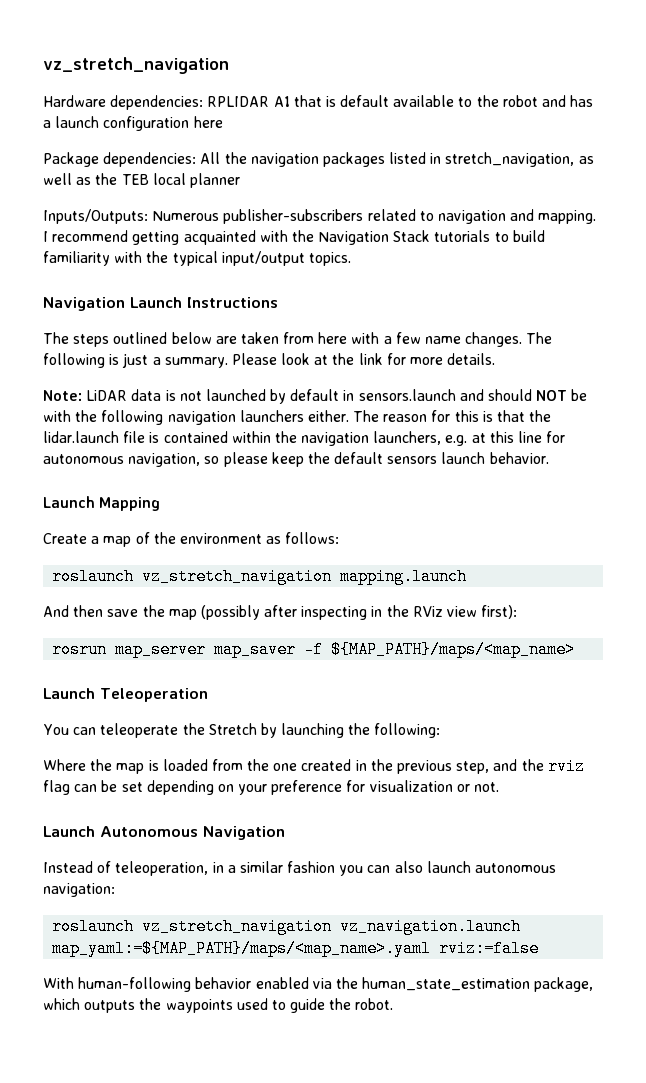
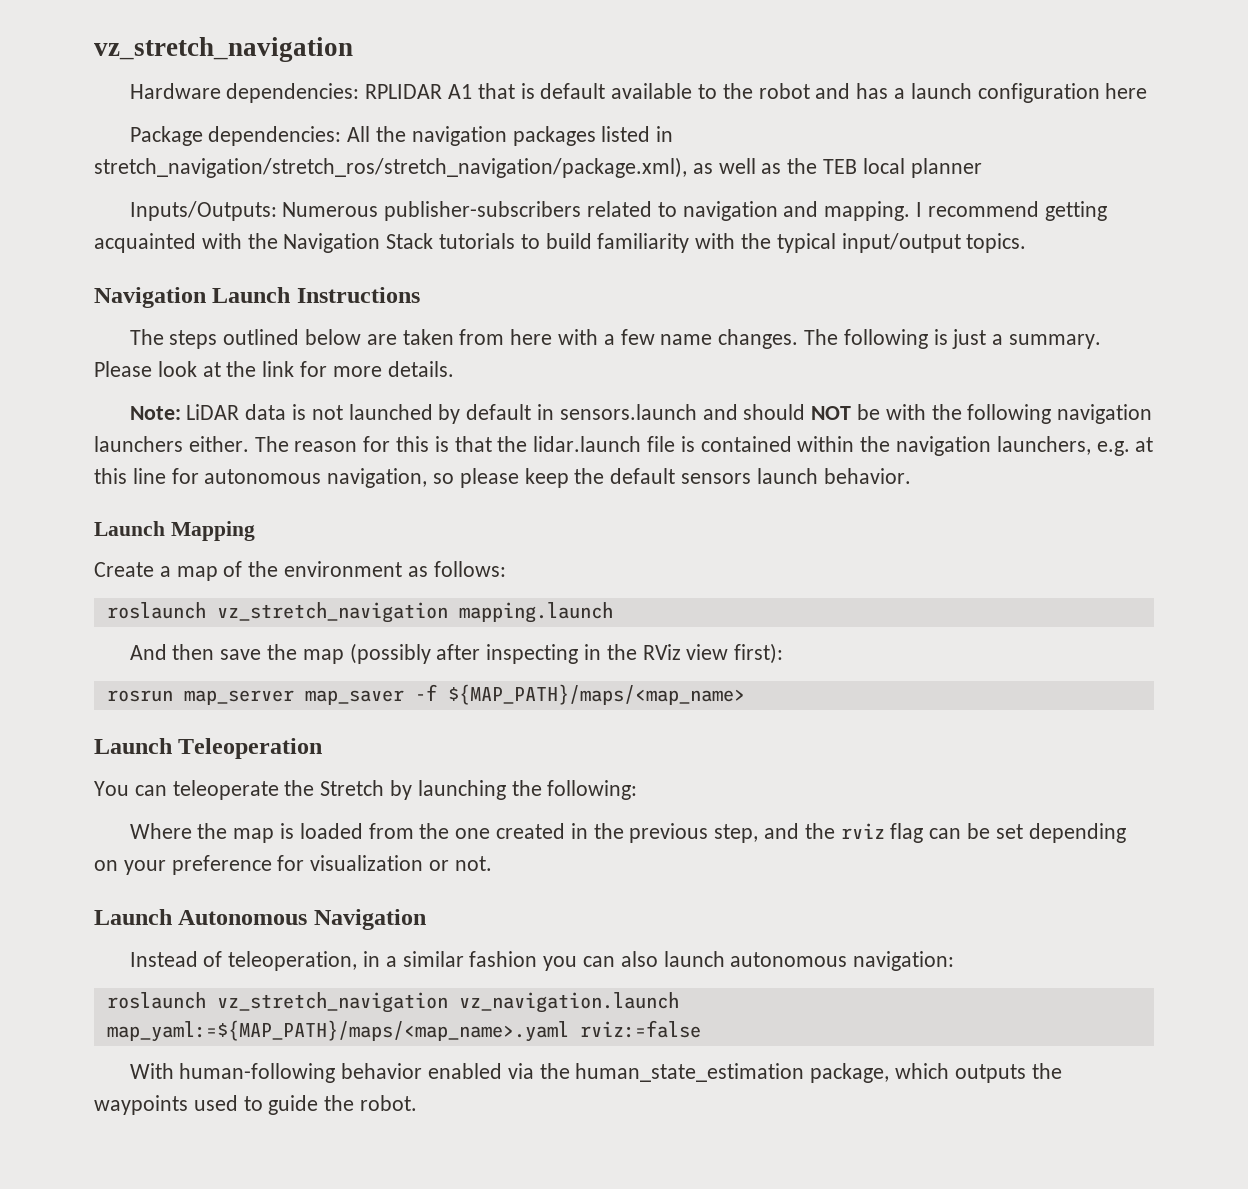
[445,152,575,167] stretch_navigation, -> [94,157,687,178] stretch_navigation/stretch_ros/stretch_navigation/package.xml),

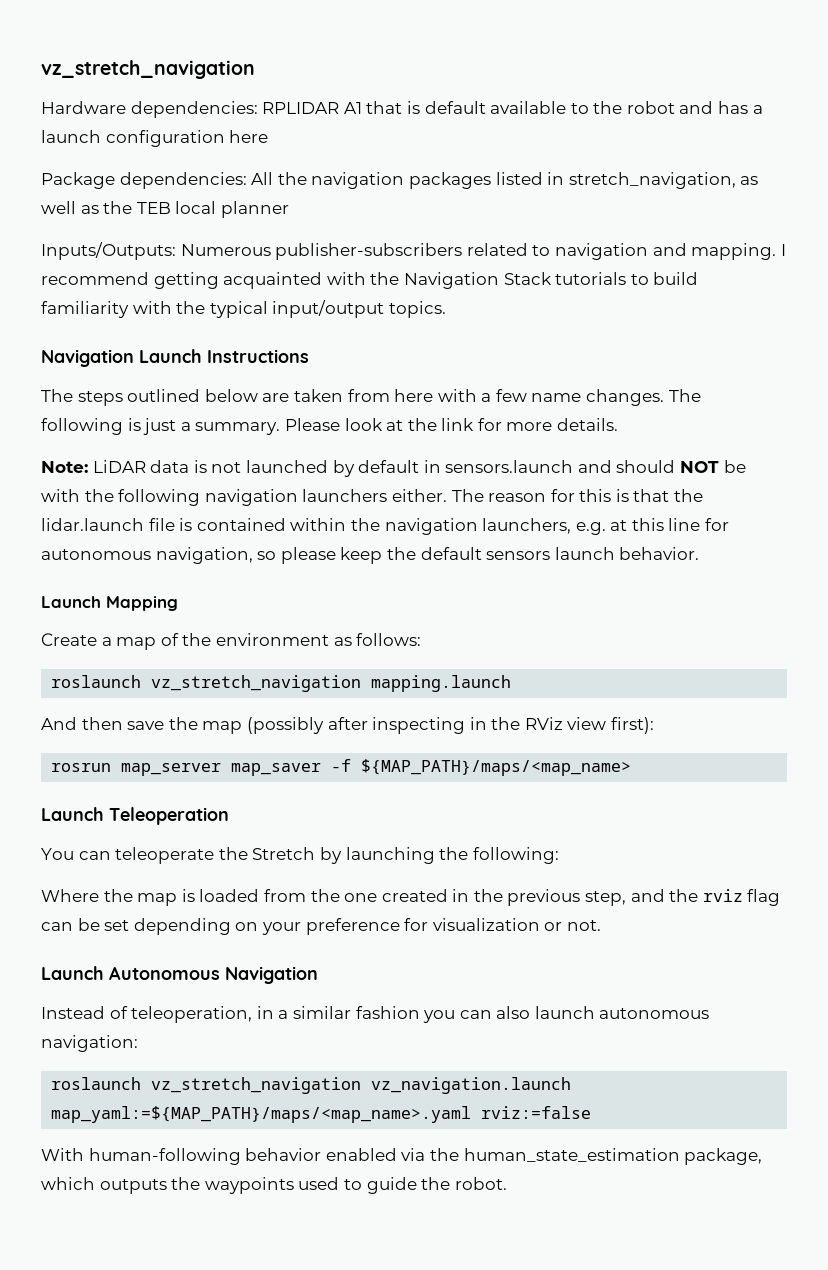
[94,157,687,178] stretch_navigation/stretch_ros/stretch_navigation/package.xml), -> [568,172,736,189] stretch_navigation,

